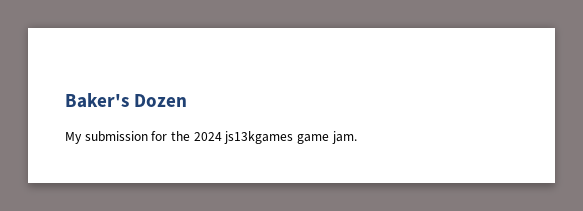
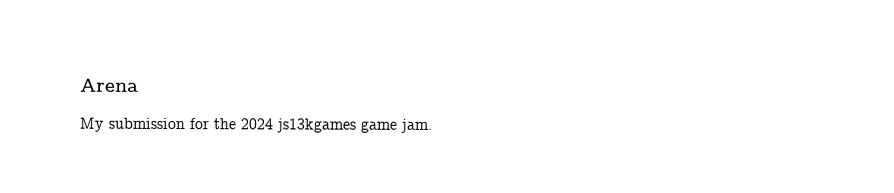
[65,93,188,108] Baker's Dozen -> [80,78,139,92] Arena

